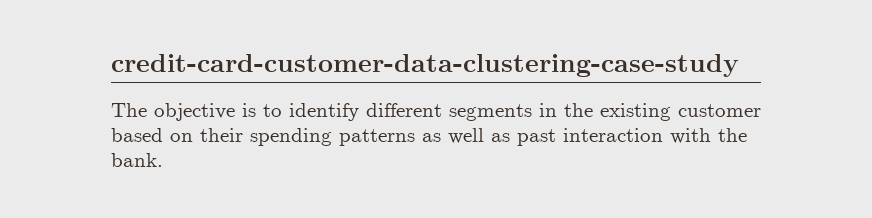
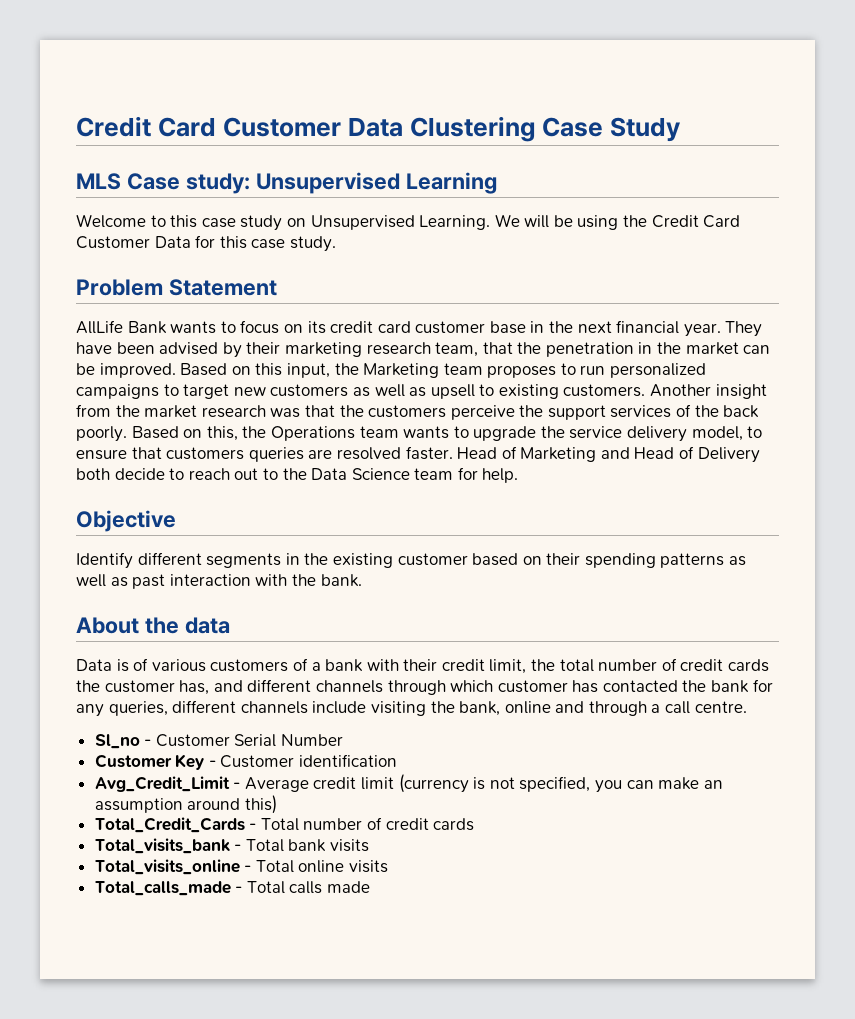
[111,54,739,77] [111,103,359,121] credit-card-customer-data-clustering-case-study // The objective is to identify -> [76,116,681,142] [76,172,497,194] [76,214,741,231] [76,235,336,252] [76,279,277,296] [76,320,763,337] [76,342,771,358] [76,363,707,378] [76,384,767,399] [76,404,760,420] [76,426,763,442] [76,446,760,463] [76,467,519,483] [76,510,176,532] [76,552,133,569] Credit Card Customer Data Clustering Case Study // MLS Case study: Unsupervised Learning // Welcome to this case study on Unsupervised Learning. We will be using the Credit Card Customer Data for this case study. // Problem Statement // AllLife Bank wants to focus on its credit card customer base in the next financial year. They have been advised by their marketing research team, that the penetration in the market can be improved. Based on this input, the Marketing team proposes to run personalized campaigns to target new customers as well as upsell to existing customers. Another insight from the market research was that the customers perceive the support services of the back poorly. Based on this, the Operations team wants to upgrade the service delivery model, to ensure that customers queries are resolved faster. Head of Marketing and Head of Delivery both decide to reach out to the Data Science team for help. // Objective // Identify
(163, 160) none -> [76,617,230,634] [76,658,770,674] [76,679,773,695] [76,700,747,717] [94,734,344,749] [94,754,398,770] [94,774,723,793] [94,795,277,814] [94,817,475,833] [94,838,370,854] [94,859,389,875] [94,881,371,896] // About the data // Data is of various customers of a bank with their credit limit, the total number of credit cards the customer has, and different channels through which customer has contacted the bank for any queries, different channels include visiting the bank, online and through a call centre. // Sl_no - Customer Serial Number // Customer Key - Customer identification // Avg_Credit_Limit - Average credit limit (currency is not specified, you can make an assumption around this) // Total_Credit_Cards - Total number of credit cards // Total_visits_bank - Total bank visits // Total_visits_online - Total online visits // Total_calls_made - Total calls made

